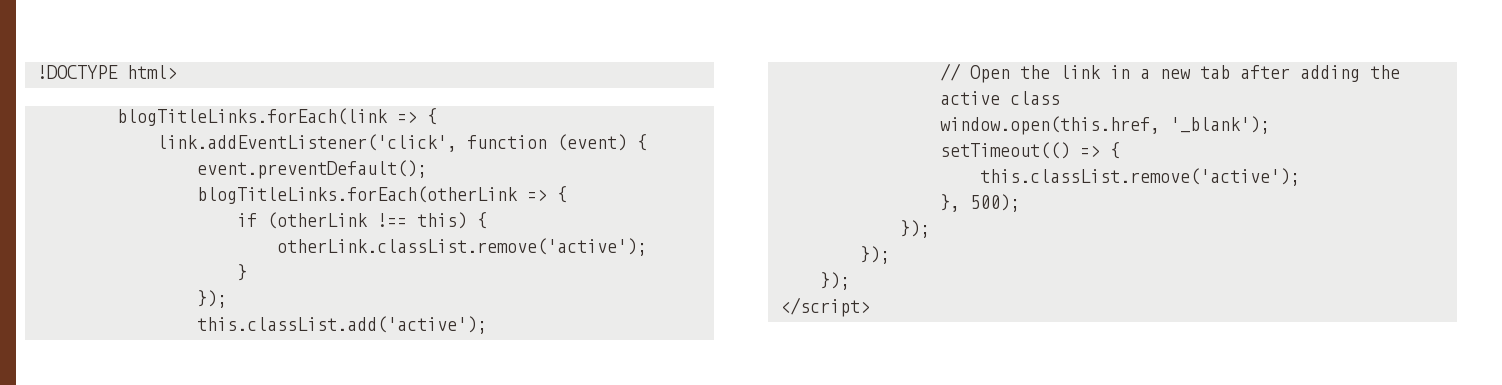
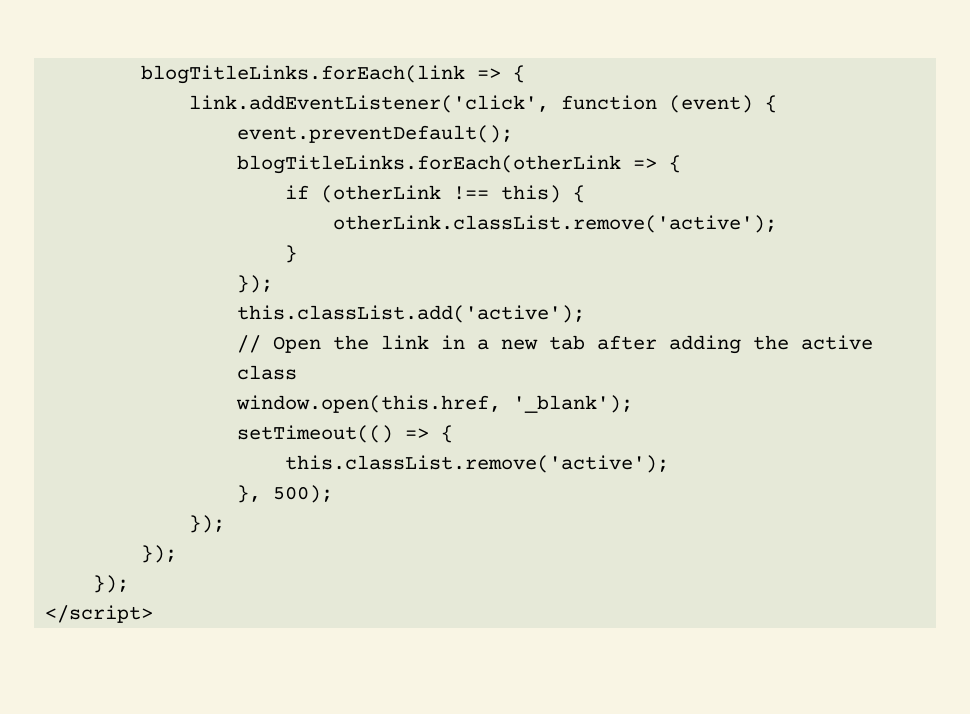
[37,65,178,79] !DOCTYPE html> // -> (141, 74) none

